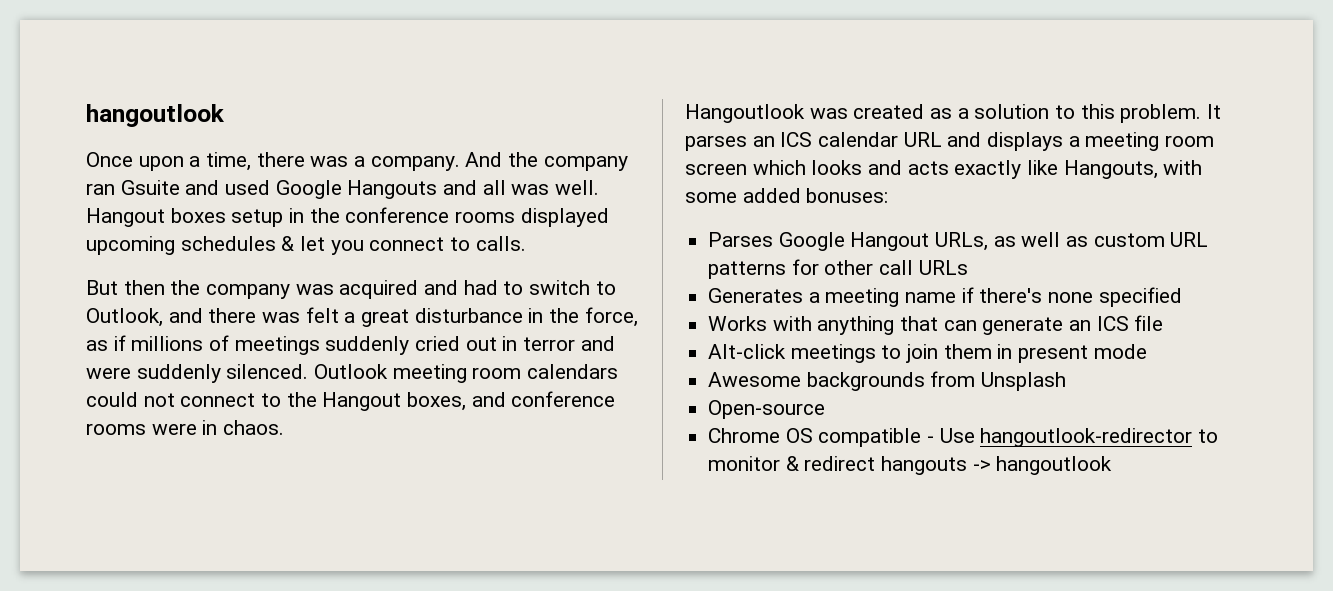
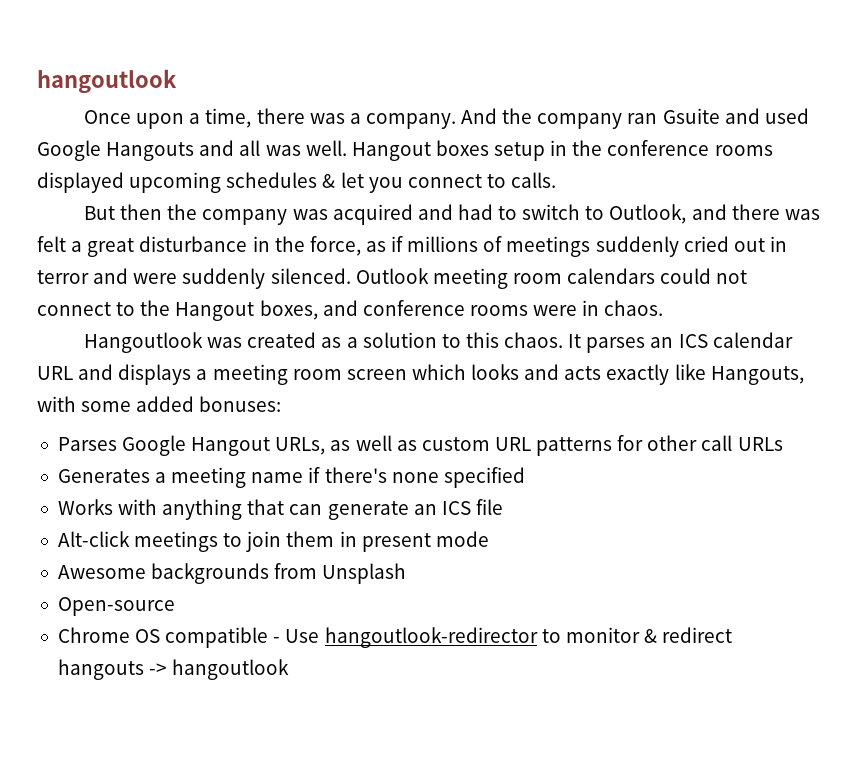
[1120,104,1202,123] problem. -> [504,332,564,348] chaos.

